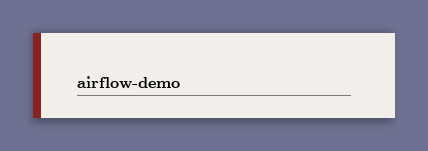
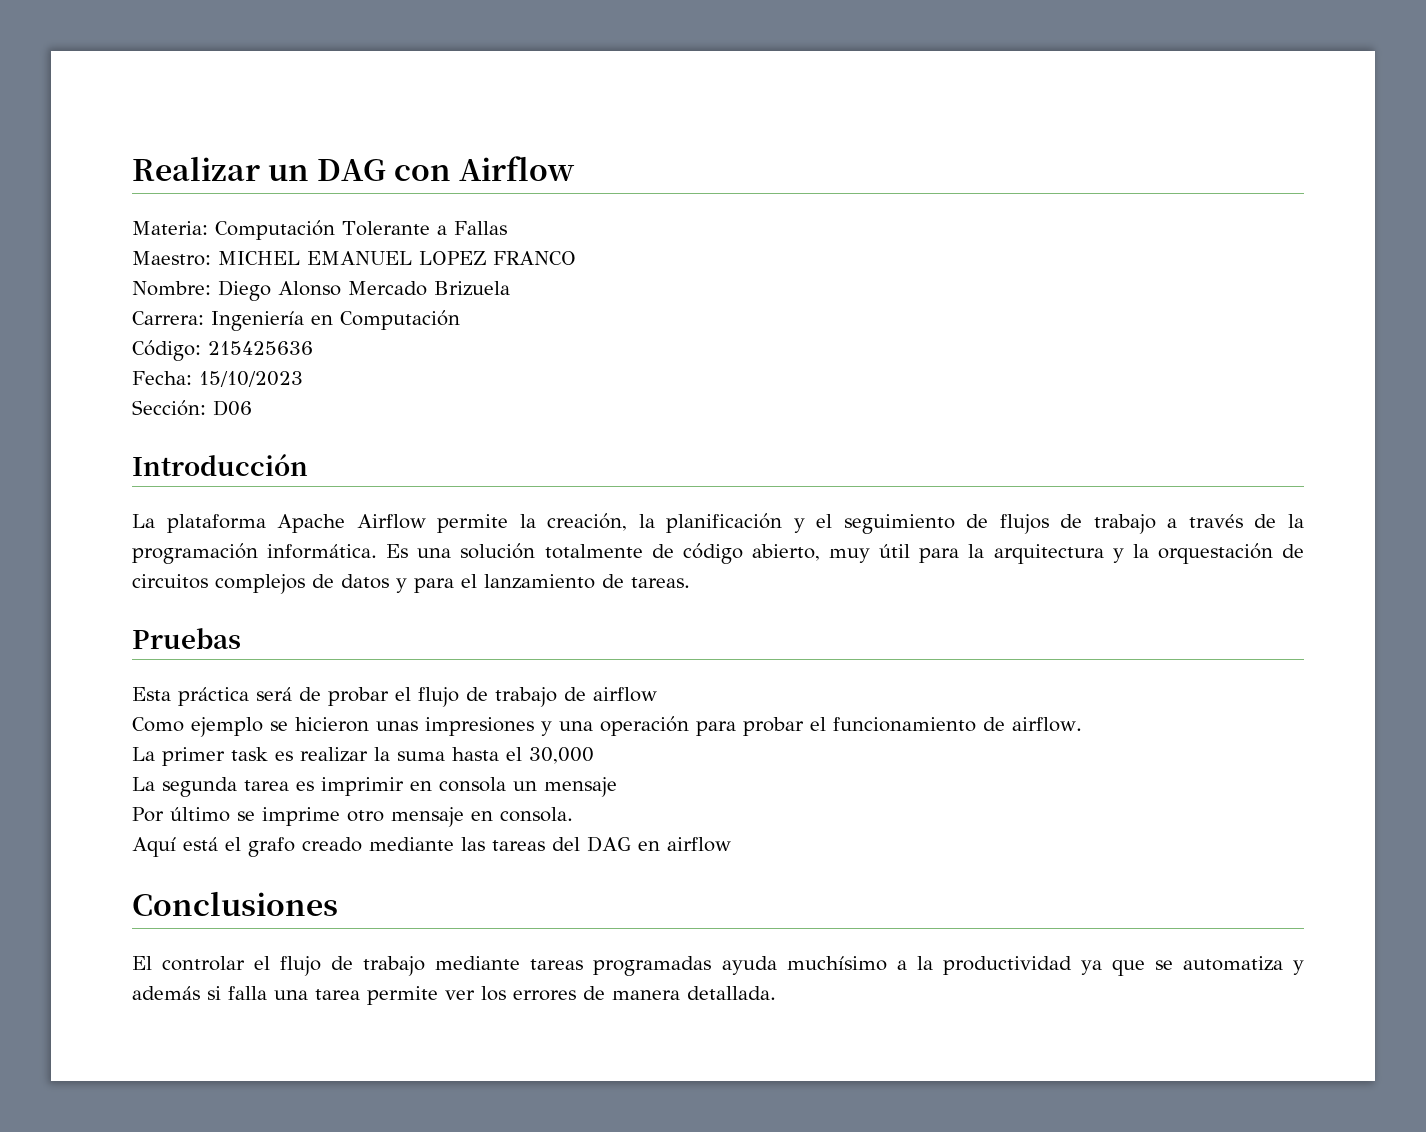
[77,76,180,89] airflow-demo -> [132,156,576,181] [132,220,507,240] [132,251,576,266] [132,280,510,301] [132,310,460,331] [132,340,313,361] [132,371,303,387] [132,400,252,416] [132,454,308,476] [132,513,1304,534] [132,543,1304,564] [132,574,690,594] [132,628,241,649] [132,687,657,707] [132,716,1082,737] [132,747,594,766] [132,777,617,797] [132,807,573,827] [132,836,731,857] [132,891,338,916] [132,956,1304,976] [132,986,776,1005] Realizar un DAG con Airflow // Materia: Computación Tolerante a Fallas // Maestro: MICHEL EMANUEL LOPEZ FRANCO // Nombre: Diego Alonso Mercado Brizuela // Carrera: Ingeniería en Computación // Código: 215425636 // Fecha: 15/10/2023 // Sección: D06 // Introducción // La plataforma Apache Airflow permite la creación, la planificación y el seguimiento de flujos de trabajo a través de la programación informática. Es una solución totalmente de código abierto, muy útil para la arquitectura y la orquestación de circuitos complejos de datos y para el lanzamiento de tareas. // Pruebas // Esta práctica será de probar el flujo de trabajo de airflow // Como ejemplo se hicieron unas impresiones y una operación para probar el funcionamiento de airflow. // La primer task es realizar la suma hasta el 30,000 // La segunda tarea es imprimir en consola un mensaje // Por último se imprime otro mensaje en consola. // Aquí está el grafo creado mediante las tareas del DAG en airflow // Conclusiones // El controlar el flujo de trabajo mediante tareas programadas ayuda muchísimo a la productividad ya que se automatiza y además si falla una tarea permite ver los errores de manera detallada.

